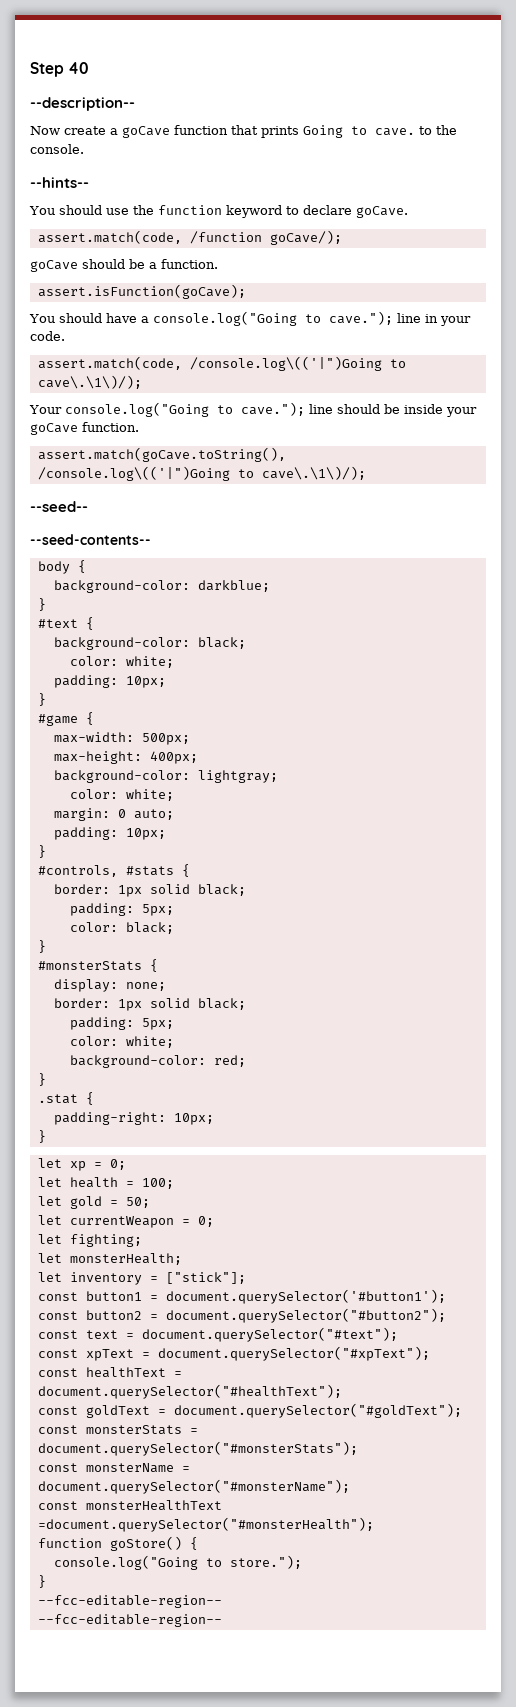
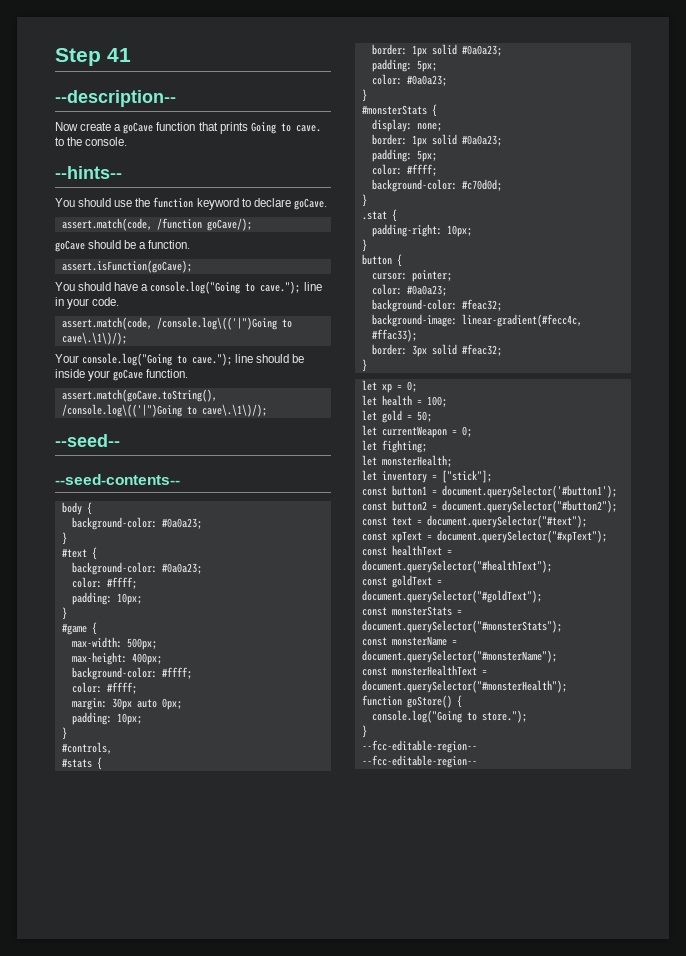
[68,62,90,74] 40 -> [107,48,131,62] 41
[197,580,270,592] darkblue; -> [161,518,202,529] #0a0a23;
[197,637,246,649] [69,656,174,668] black; // color: white; -> [161,563,202,574] [71,577,137,589] #0a0a23; // color: #ffff;
[197,770,278,783] [69,789,174,801] lightgray; // color: white; -> [161,667,192,679] [71,682,137,694] #ffff; // color: #ffff;
[117,809,174,820] 0 auto; -> [111,698,182,710] 30px auto 0px;
(118, 871) none -> (112, 748) //
[197,884,246,896] [69,903,174,916] [69,922,174,934] black; // padding: 5px; // color: black; -> [461,45,502,56] [371,59,437,72] [371,74,447,86] #0a0a23; // padding: 5px; // color: #0a0a23;
[197,998,246,1010] [69,1017,174,1030] [69,1036,174,1048] [69,1055,246,1068] black; // padding: 5px; // color: white; // background-color: red; -> [461,135,502,146] [371,149,437,162] [371,164,437,176] [371,179,502,192] #0a0a23; // padding: 5px; // color: #ffff; // background-color: #c70d0d;
(46, 1136) none -> [361,254,402,267] [371,270,452,282] [371,284,447,296] [371,299,502,312] [371,314,582,327] [371,329,417,342] [371,344,502,357] [361,359,367,372] // button { // cursor: pointer; // color: #0a0a23; // background-color: #feac32; // background-image: linear-gradient(#fecc4c, #ffac33); // border: 3px solid #feac32; // }
[37,1517,374,1532] =document.querySelector("#monsterHealth"); -> [481,670,487,675] [361,680,567,693] = document.querySelector("#monsterHealth");

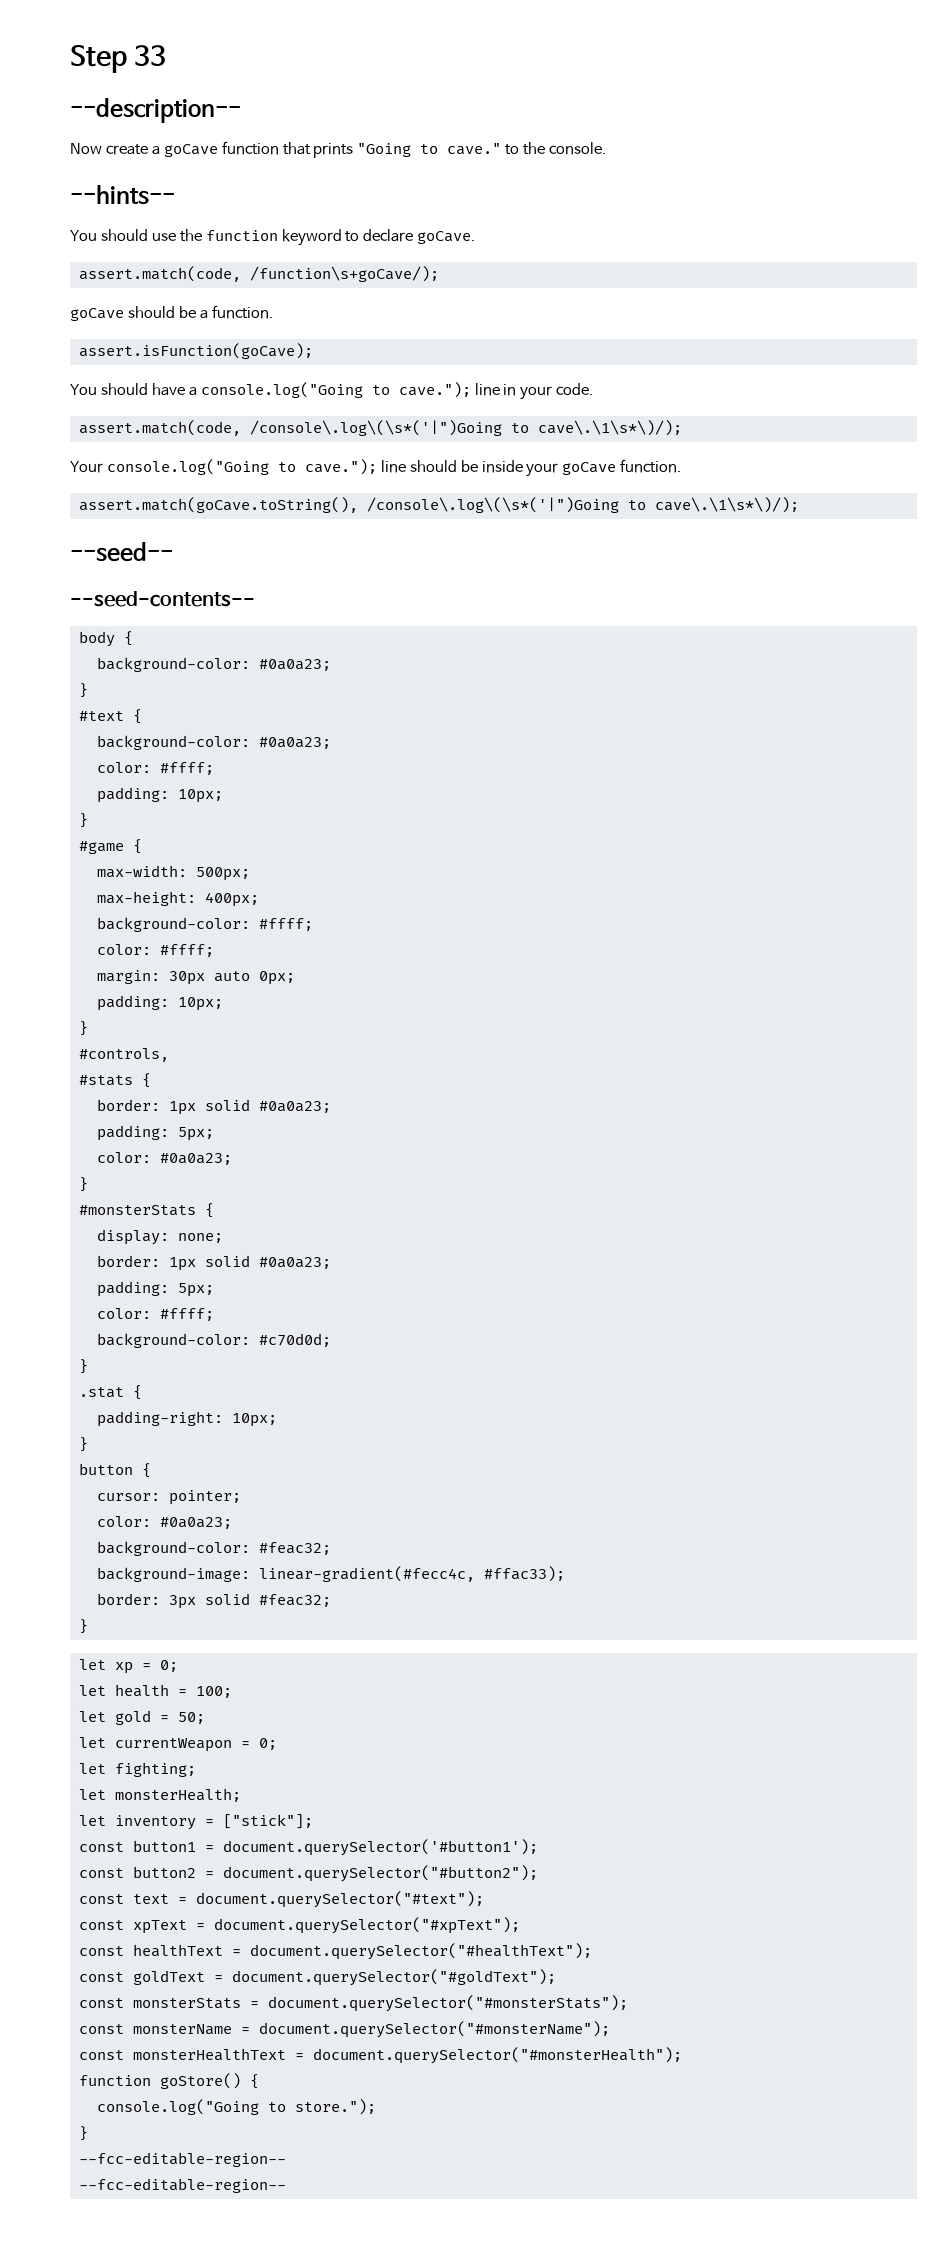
[107,48,131,62] 41 -> [134,45,167,66] 33
[250,122,321,134] Going to cave. -> [357,143,502,157] "Going to cave."
[156,218,252,231] /function goCave/); -> [249,266,439,282] /function\s+goCave/);
[156,317,292,330] [61,332,127,345] /console.log\(('|")Going to cave\.\1\)/); -> [249,420,682,436] /console\.log\(\s*('|")Going to cave\.\1\s*\)/);
[61,404,267,417] /console.log\(('|")Going to cave\.\1\)/); -> [366,497,799,513] /console\.log\(\s*('|")Going to cave\.\1\s*\)/);

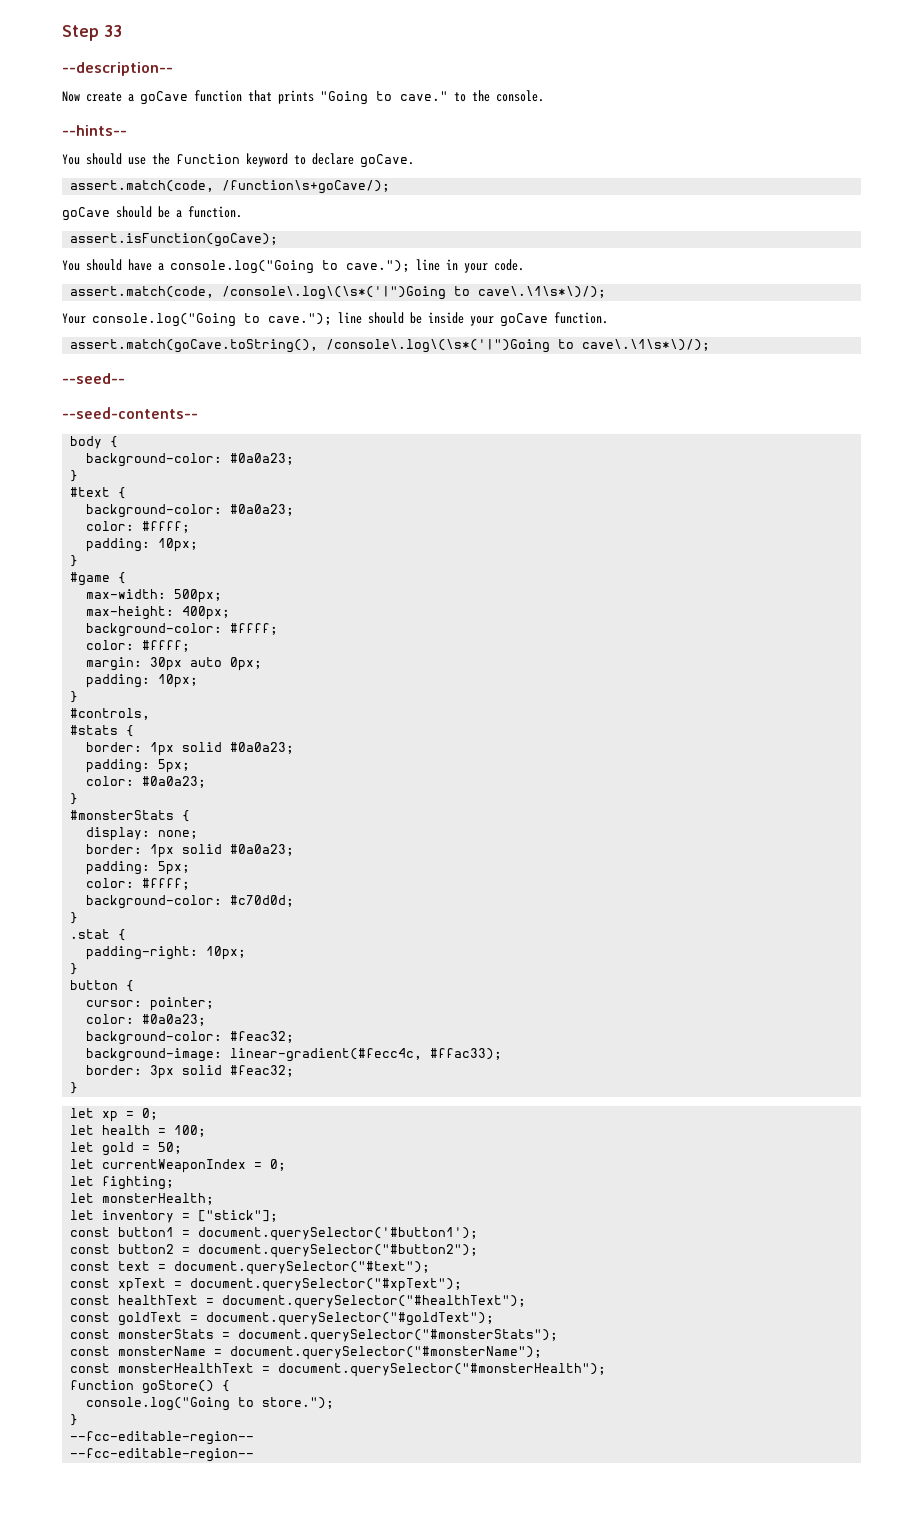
[114,1738,232,1752] currentWeapon -> [102,1159,247,1173] currentWeaponIndex

